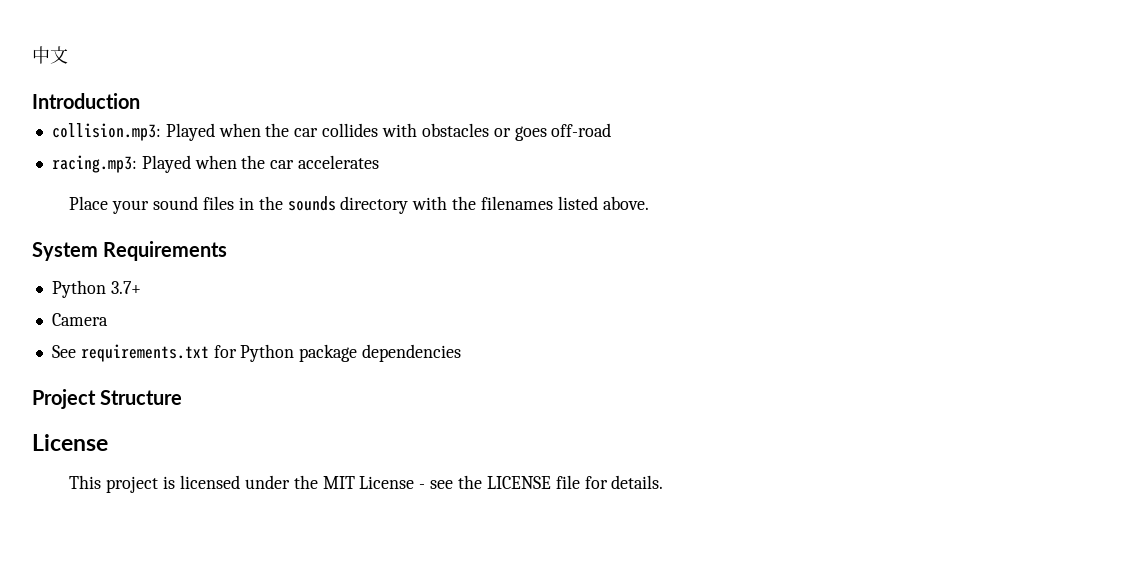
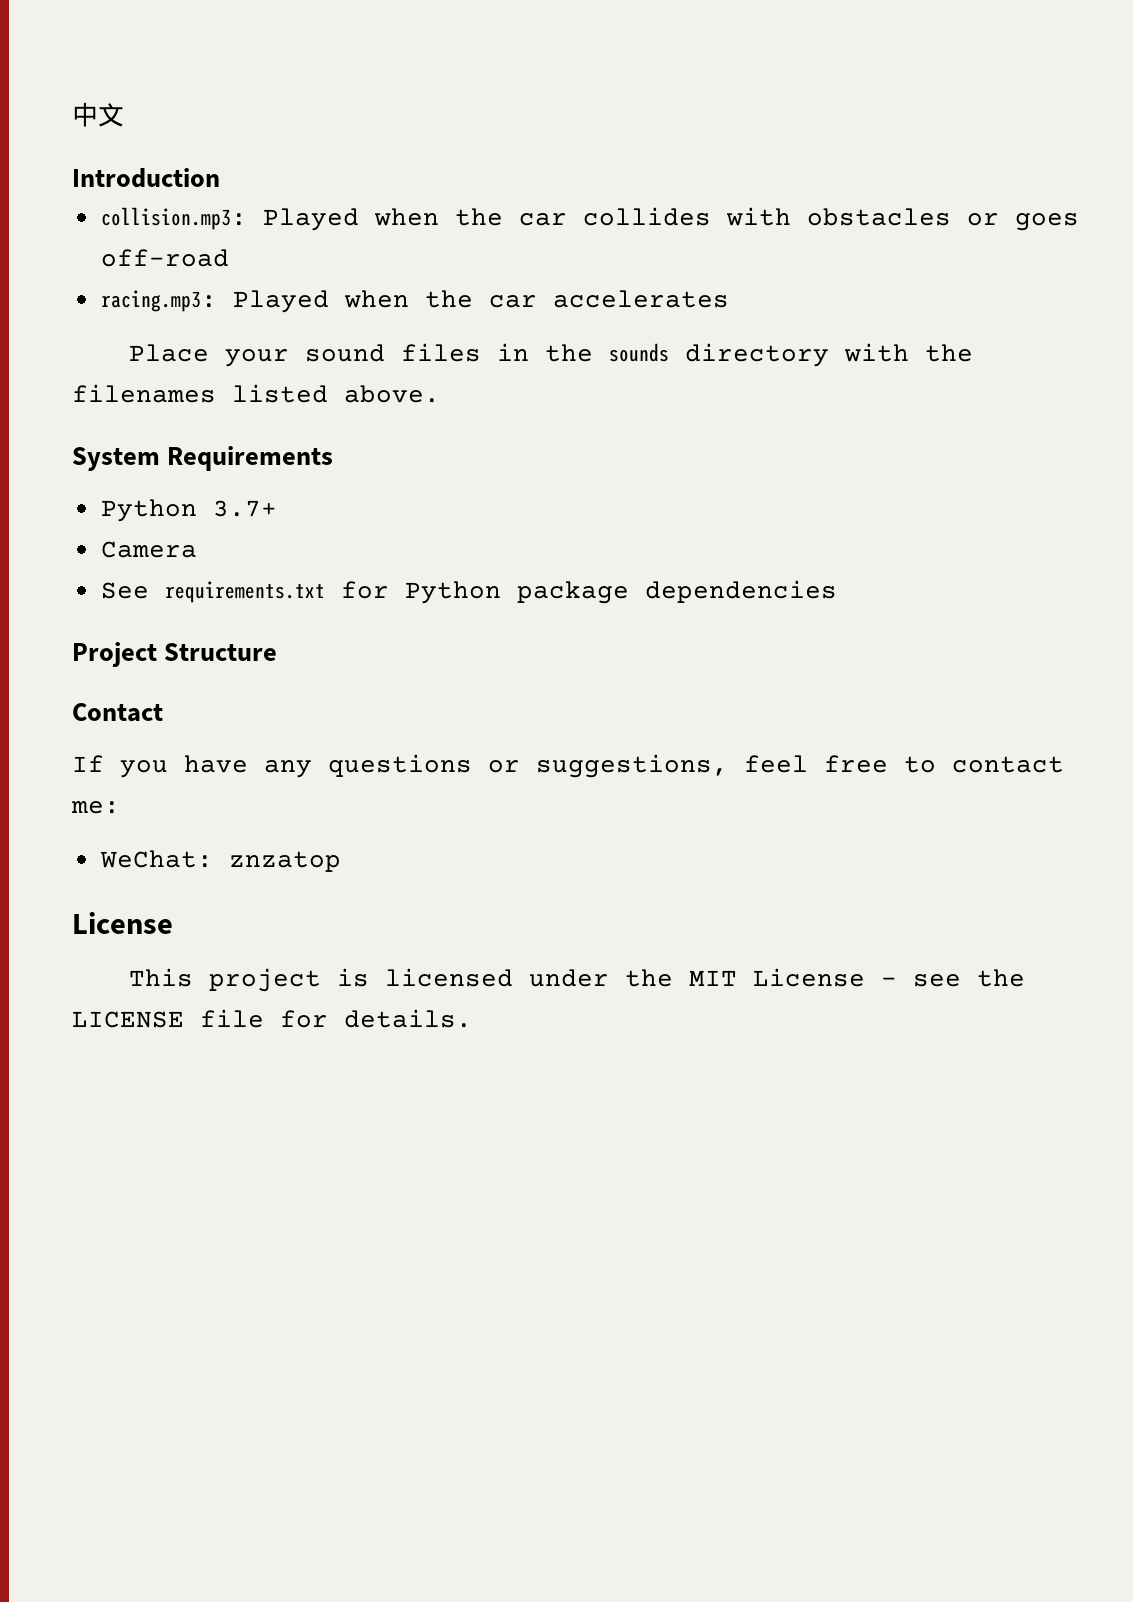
(183, 397) none -> [72,703,163,722] [72,754,1064,778] [71,801,120,814] [99,850,341,872] // Contact // If you have any questions or suggestions, feel free to contact me: // WeChat: znzatop

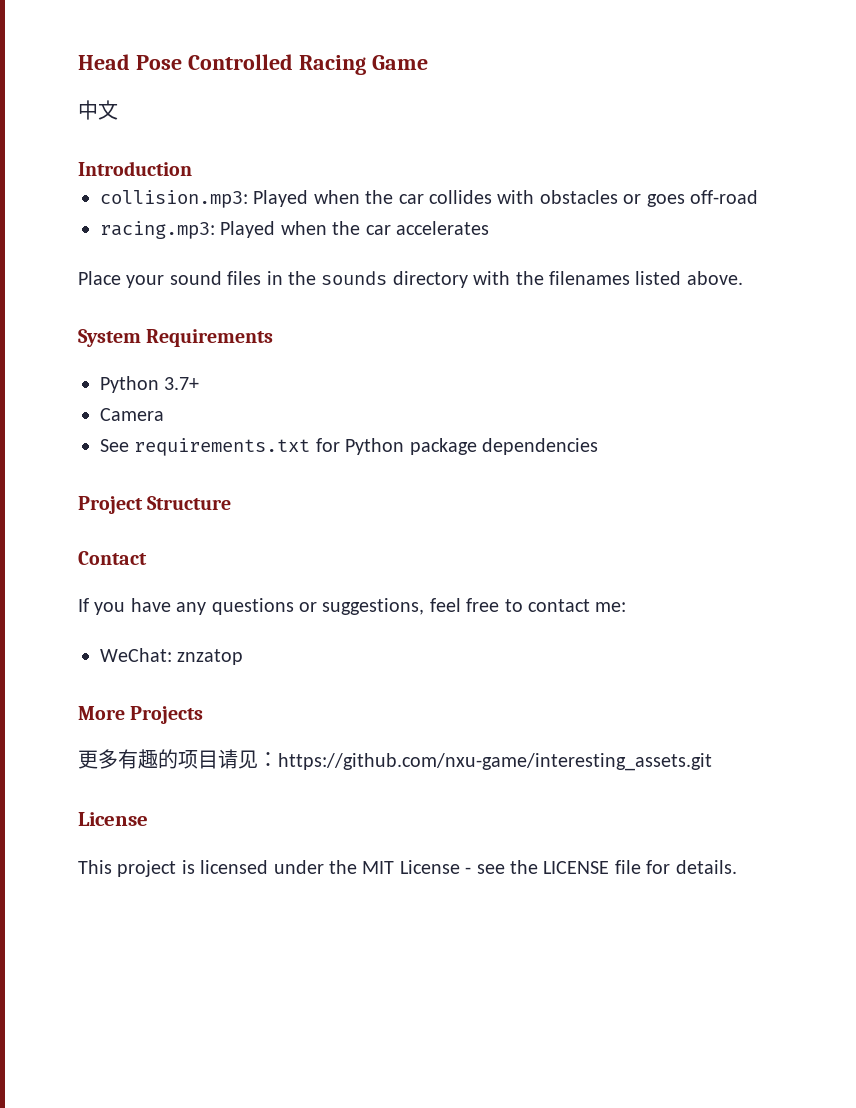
(72, 114) none -> [78,54,428,75] Head Pose Controlled Racing Game //
(341, 861) none -> [78,706,204,724] [78,749,712,771] // More Projects // 更多有趣的项目请见：https://github.com/nxu-game/interesting_assets.git

